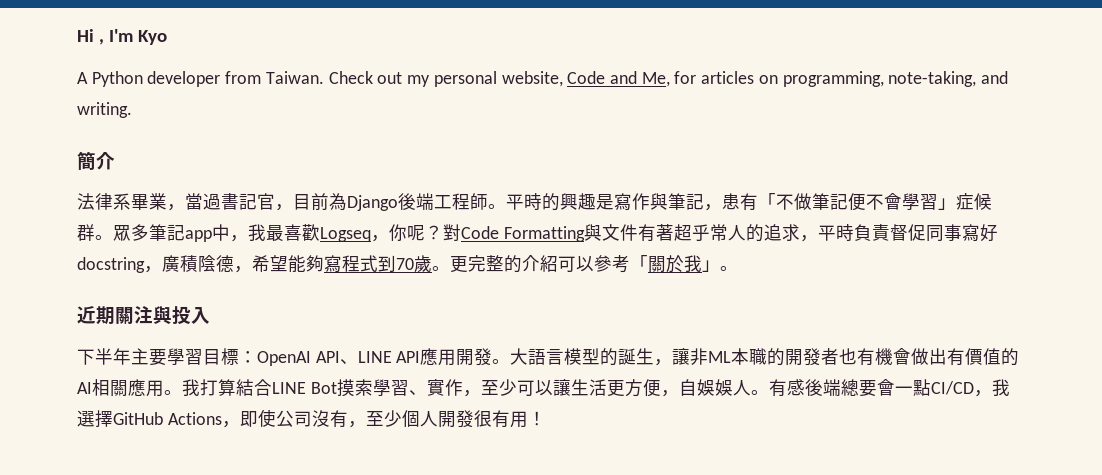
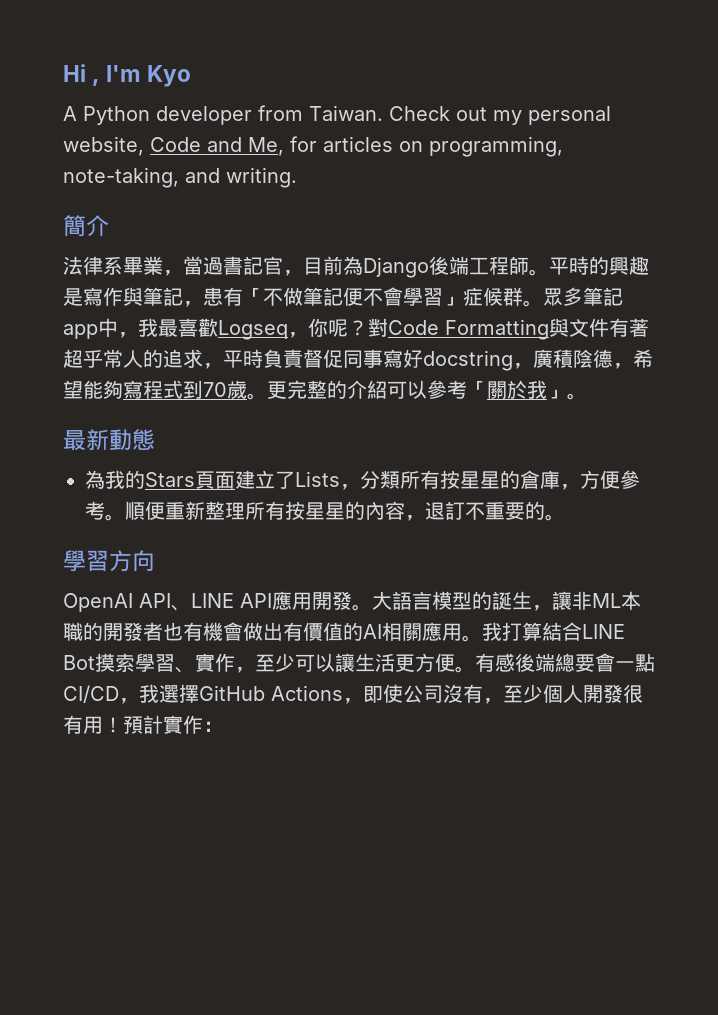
[77,306,210,325] [77,348,257,366] 近期關注與投入 // 下半年主要學習目標： -> [63,429,155,451] [85,470,640,490] [85,501,565,521] [63,550,155,572] 最新動態 // 為我的Stars頁面建立了Lists，分類所有按星星的倉庫，方便參考。順便重新整理所有按星星的內容，退訂不重要的。 // 學習方向 //
[660,379,751,397] ，自娛娛人 -> (455, 662) none
(546, 418) none -> [123,715,223,734] 預計實作：

